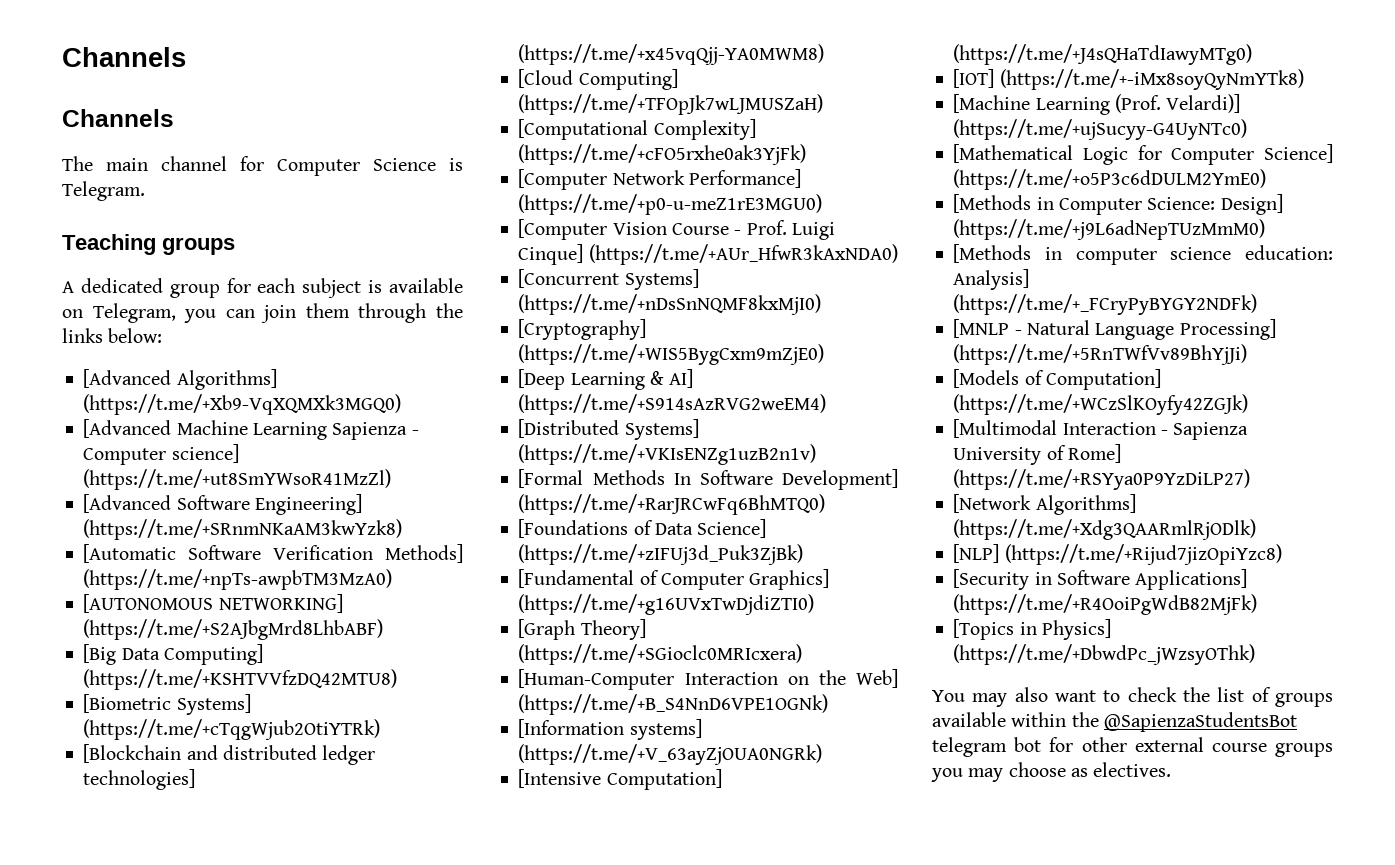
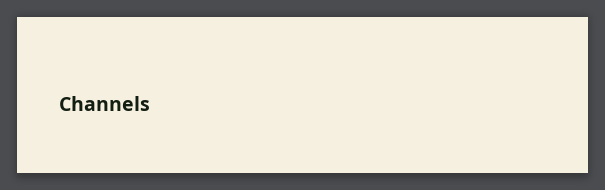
[62,47,186,67] [62,109,174,127] [62,156,463,176] [62,181,145,201] [62,234,235,255] [62,278,463,298] [62,303,463,323] [62,328,163,343] [83,369,277,390] [83,394,402,415] [83,419,419,440] [83,444,239,465] [83,469,392,490] [83,494,362,515] [83,519,403,540] [83,544,463,563] [83,569,393,590] [83,594,343,613] [83,619,384,640] [83,644,263,665] [83,669,398,690] [83,694,251,715] [83,719,381,740] [83,744,376,765] [83,769,196,790] [518,44,825,65] [518,69,678,90] [518,94,824,115] [518,119,756,140] [518,144,807,165] [518,169,801,190] [518,194,823,215] [518,219,835,240] [518,244,898,265] [518,269,699,290] [518,294,822,315] [518,319,647,340] [518,344,825,365] [518,369,694,390] [518,394,827,415] [518,419,699,440] [518,444,817,465] [518,469,898,490] [518,494,826,515] [518,519,767,538] [518,544,804,565] [518,569,830,590] [518,594,815,615] [518,619,646,640] [518,644,803,665] [518,669,898,690] [518,694,829,715] [518,719,702,740] [518,744,823,765] [518,769,722,790] [953,44,1253,65] [953,69,1304,90] [953,94,1241,115] [953,119,1248,140] [953,144,1333,165] [953,169,1267,190] [953,194,1283,215] [953,219,1266,240] [953,244,1333,265] [953,269,1030,290] [953,294,1258,315] [953,319,1276,340] [953,344,1248,365] [953,369,1161,390] [953,394,1249,415] [953,419,1249,440] [953,444,1121,465] [953,469,1251,490] [953,494,1136,515] [953,519,1257,540] [953,544,1282,565] [953,569,1248,590] [953,594,1258,615] [953,619,1111,640] [953,644,1256,665] [932,687,1333,707] [932,712,1297,732] [932,737,1333,757] [931,762,1172,782] Channels // Channels // The main channel for Computer Science is Telegram. // Teaching groups // A dedicated group for each subject is available on Telegram, you can join them through the links below: // [Advanced Algorithms] (https://t.me/+Xb9-VqXQMXk3MGQ0) // [Advanced Machine Learning Sapienza - Computer science] (https://t.me/+ut8SmYWsoR41MzZl) // [Advanced Software Engineering] (https://t.me/+SRnmNKaAM3kwYzk8) // [Automatic Software Verification Methods] (https://t.me/+npTs-awpbTM3MzA0) // [AUTONOMOUS NETWORKING] (https://t.me/+S2AJbgMrd8LhbABF) // [Big Data Computing] (https://t.me/+KSHTVVfzDQ42MTU8) // [Biometric Systems] (https://t.me/+cTqgWjub2OtiYTRk) // [Blockchain and distributed ledger technologies] (https://t.me/+x45vqQjj-YA0MWM8) // [Cloud Computing] (https://t.me/+TFOpJk7wLJMUSZaH) // [Computational Complexity] (https://t.me/+cFO5rxhe0ak3YjFk) // [Computer Network Performance] (https://t.me/+p0-u-meZ1rE3MGU0) // [Computer Vision Course - Prof. Luigi Cinque] (https://t.me/+AUr_HfwR3kAxNDA0) // [Concurrent Systems] (https://t.me/+nDsSnNQMF8kxMjI0) // [Cryptography] (https://t.me/+WIS5BygCxm9mZjE0) // [Deep Learning & AI] (https://t.me/+S914sAzRVG2weEM4) // [Distributed Systems] (https://t.me/+VKIsENZg1uzB2n1v) // [Formal Methods In Software Development] (https://t.me/+RarJRCwFq6BhMTQ0) // [Foundations of Data Science] (https://t.me/+zIFUj3d_Puk3ZjBk) // [Fundamental of Computer Graphics] (https://t.me/+g16UVxTwDjdiZTI0) // [Graph Theory] (https://t.me/+SGioclc0MRIcxera) // [Human-Computer Interaction on the Web] (https://t.me/+B_S4NnD6VPE1OGNk) // [Information systems] (https://t.me/+V_63ayZjOUA0NGRk) // [Intensive Computation] (https://t.me/+J4sQHaTdIawyMTg0) // [IOT] (https://t.me/+-iMx8soyQyNmYTk8) // [Machine Learning (Prof. Velardi)] (https://t.me/+ujSucyy-G4UyNTc0) // [Mathematical Logic for Computer Science] (https://t.me/+o5P3c6dDULM2YmE0) // [Methods in Computer Science: Design] (https://t.me/+j9L6adNepTUzMmM0) // [Methods in computer science education: Analysis] (https://t.me/+_FCryPyBYGY2NDFk) // [MNLP - Natural Language Processing] (https://t.me/+5RnTWfVv89BhYjJi) // [Models of Computation] (https://t.me/+WCzSlKOyfy42ZGJk) // [Multimodal Interaction - Sapienza University of Rome] (https://t.me/+RSYya0P9YzDiLP27) // [Network Algorithms] (https://t.me/+Xdg3QAARmlRjODlk) // [NLP] (https://t.me/+Rijud7jizOpiYzc8) // [Security in Software Applications] (https://t.me/+R4OoiPgWdB82MjFk) // [Topics in Physics] (https://t.me/+DbwdPc_jWzsyOThk) // You may also want to check the list of groups available within the @SapienzaStudentsBot telegram bot for other external course groups you may choose as electives. -> [59,96,150,111] Channels

